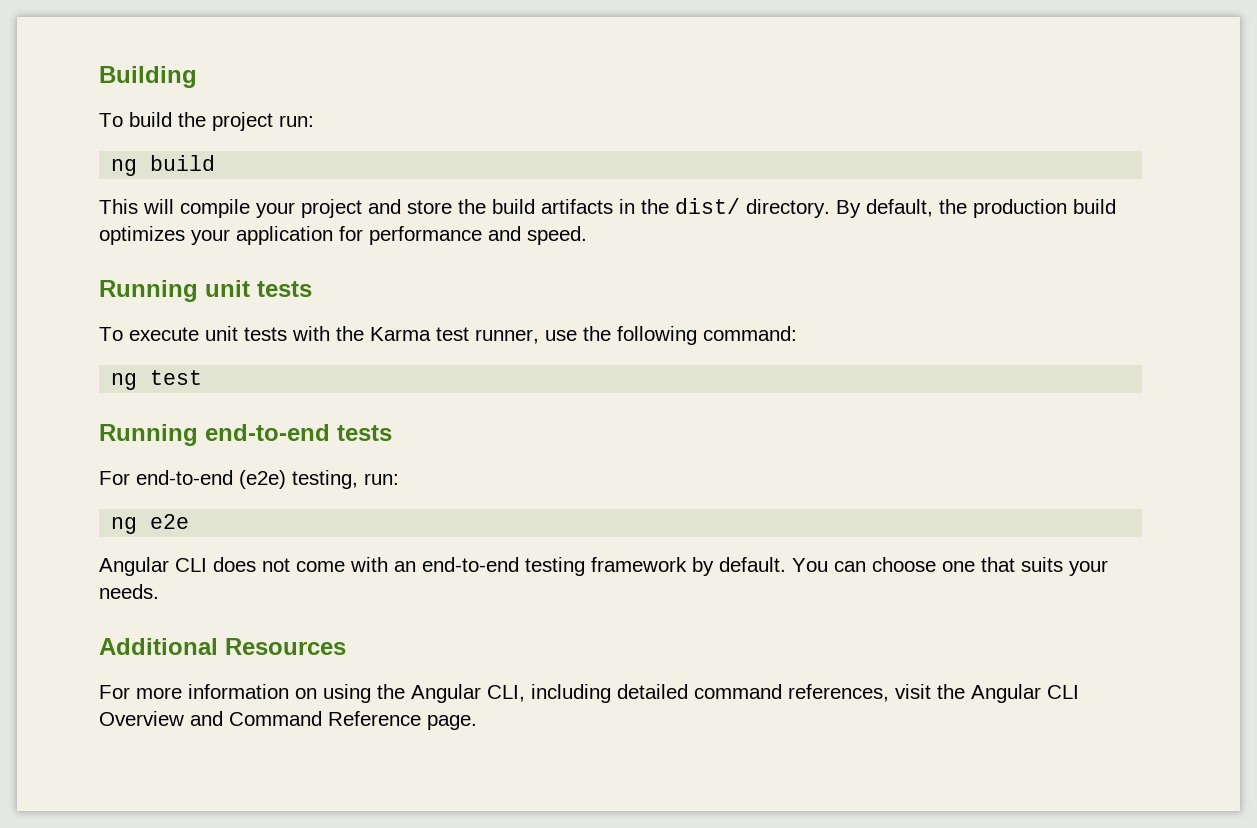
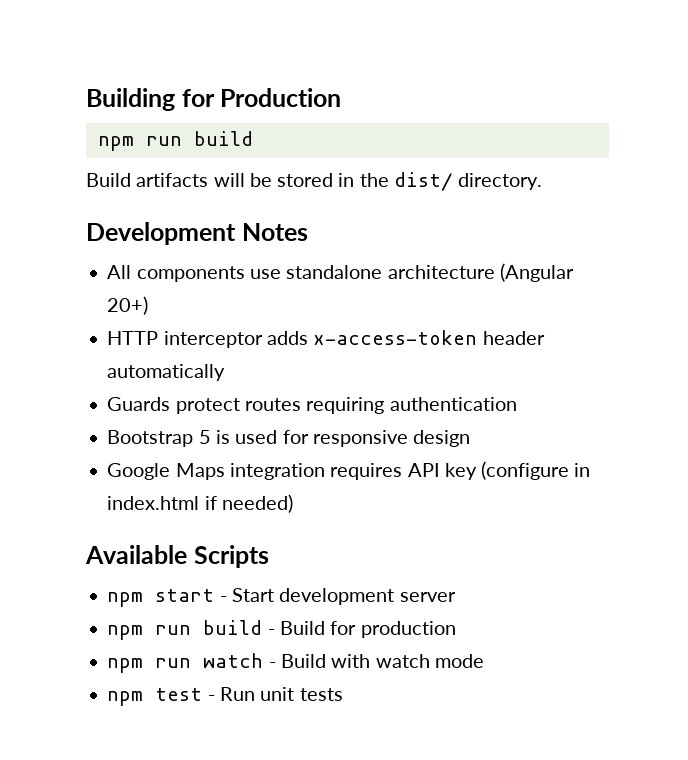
[99,112,314,131] [111,155,216,176] [99,198,1116,218] [99,226,587,245] [99,280,312,302] [99,326,797,345] [111,370,203,390] [99,424,392,446] [99,470,399,489] [111,514,190,534] [99,557,1108,576] [99,584,159,599] [99,638,346,655] [99,684,1079,703] [99,711,477,730] // To build the project run: // ng build // This will compile your project and store the build artifacts in the dist/ directory. By default, the production build optimizes your application for performance and speed. // Running unit tests // To execute unit tests with the Karma test runner, use the following command: // ng test // Running end-to-end tests // For end-to-end (e2e) testing, run: // ng e2e // Angular CLI does not come with an end-to-end testing framework by default. You can choose one that suits your needs. // Additional Resources // For more information on using the Angular CLI, including detailed command references, visit the Angular CLI Overview and Command Reference page. -> [181,88,342,107] [97,131,253,151] [86,172,543,191] [86,222,308,245] [107,263,574,282] [107,296,149,315] [107,330,545,348] [107,364,226,381] [107,397,517,414] [107,430,471,447] [107,461,591,480] [107,494,293,513] [85,545,269,568] [107,588,456,607] [107,620,456,640] [107,653,484,673] [107,687,343,706] for Production // npm run build // Build artifacts will be stored in the dist/ directory. // Development Notes // All components use standalone architecture (Angular 20+) // HTTP interceptor adds x-access-token header automatically // Guards protect routes requiring authentication // Bootstrap 5 is used for responsive design // Google Maps integration requires API key (configure in index.html if needed) // Available Scripts // npm start - Start development server // npm run build - Build for production // npm run watch - Build with watch mode // npm test - Run unit tests

